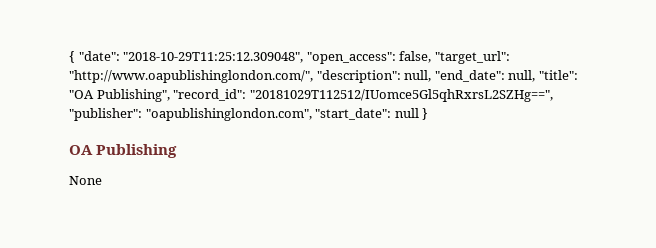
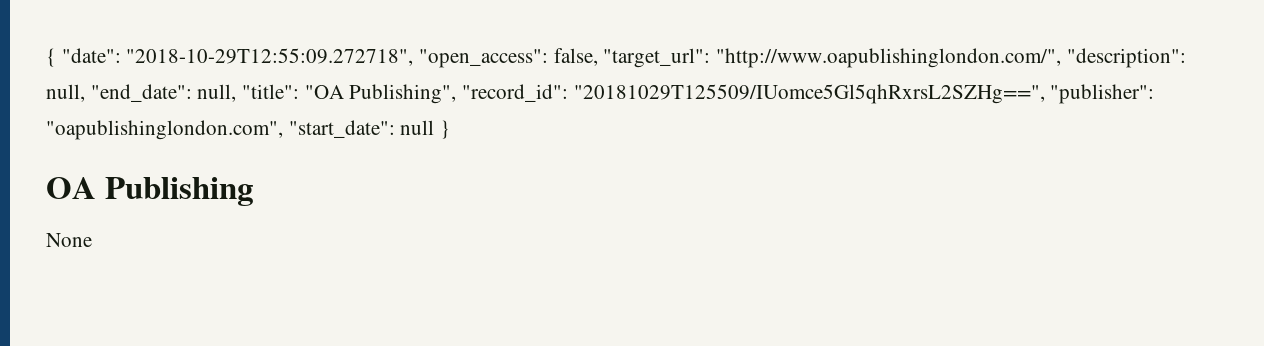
[123,52,304,63] "2018-10-29T11:25:12.309048", -> [126,48,414,66] "2018-10-29T12:55:09.272718",
[249,89,553,102] "20181029T112512/IUomce5Gl5qhRxrsL2SZHg==", -> [573,84,1045,104] "20181029T125509/IUomce5Gl5qhRxrsL2SZHg==",

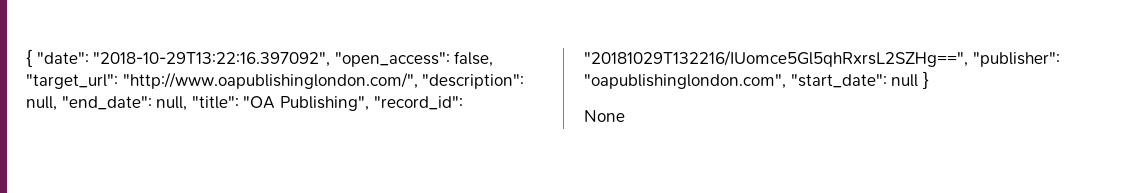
[126,48,414,66] "2018-10-29T12:55:09.272718", -> [93,52,331,67] "2018-10-29T13:22:16.397092",
[573,84,1045,104] "20181029T125509/IUomce5Gl5qhRxrsL2SZHg==", -> [584,50,968,67] "20181029T132216/IUomce5Gl5qhRxrsL2SZHg==",
[46,177,254,206] // OA Publishing -> (929, 80) none

